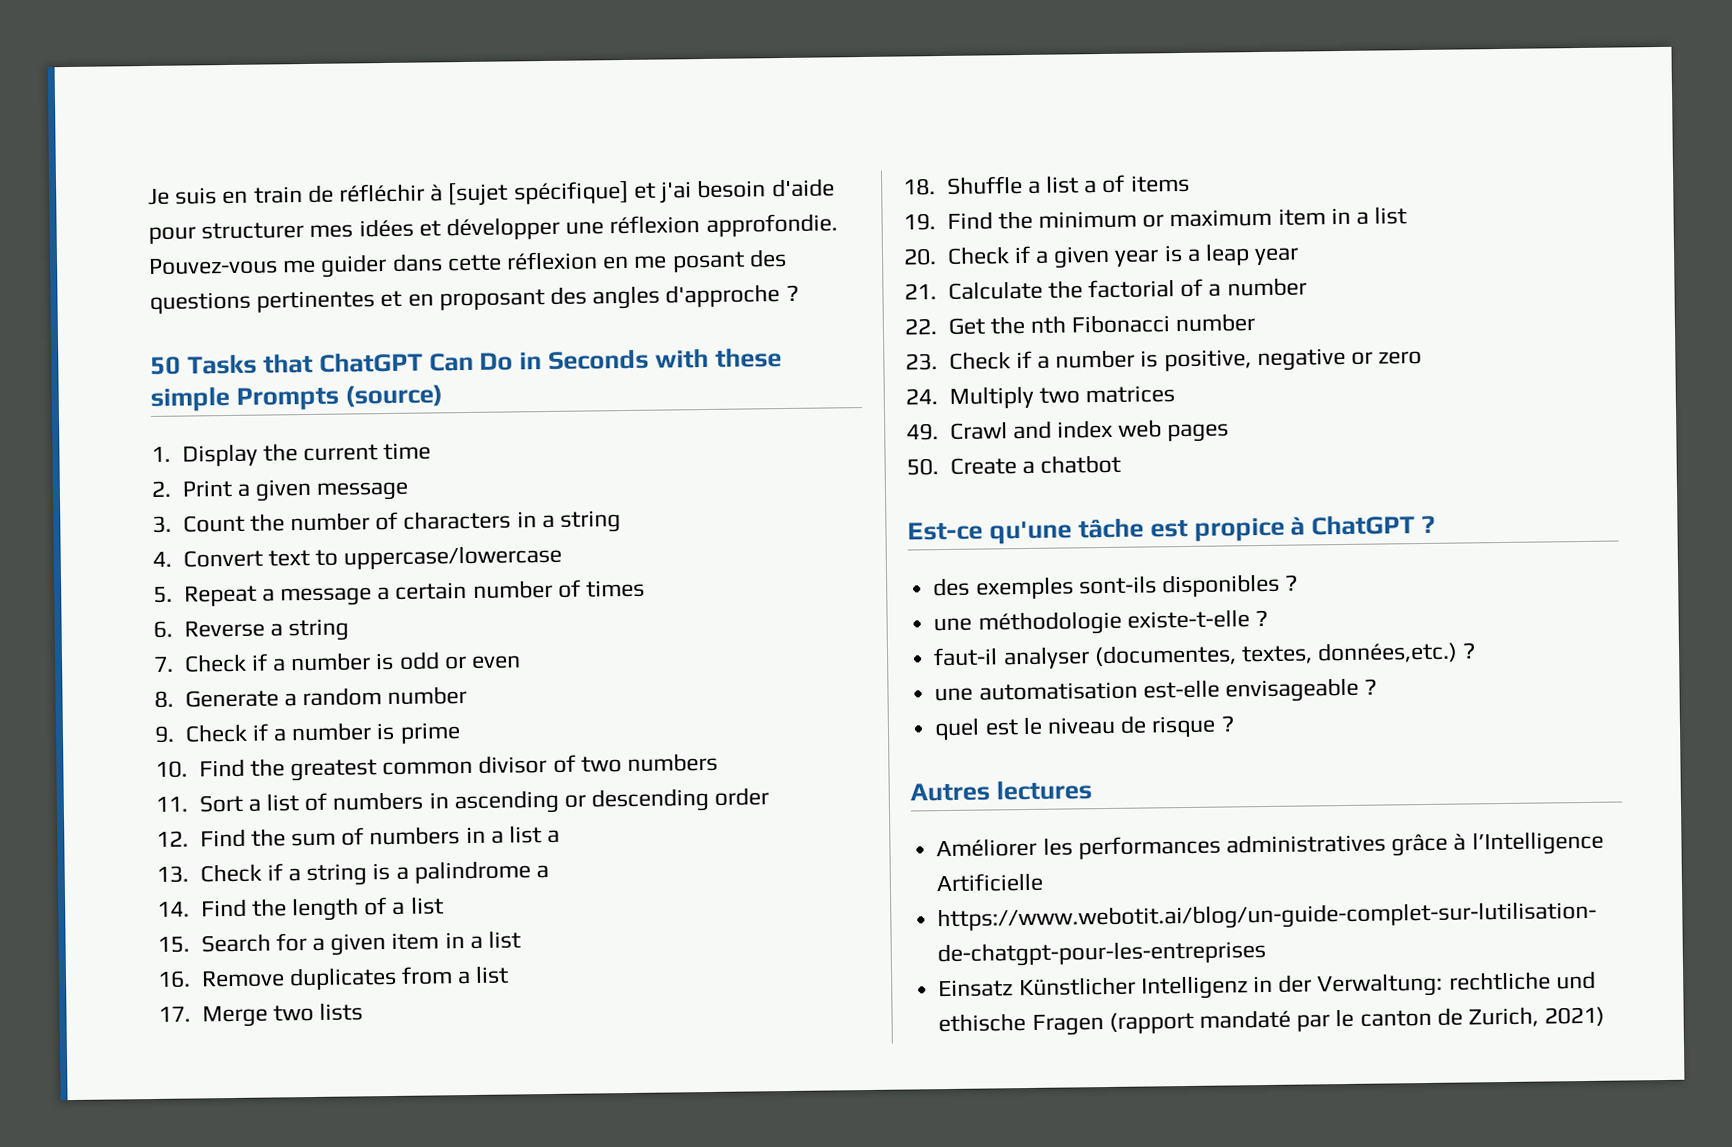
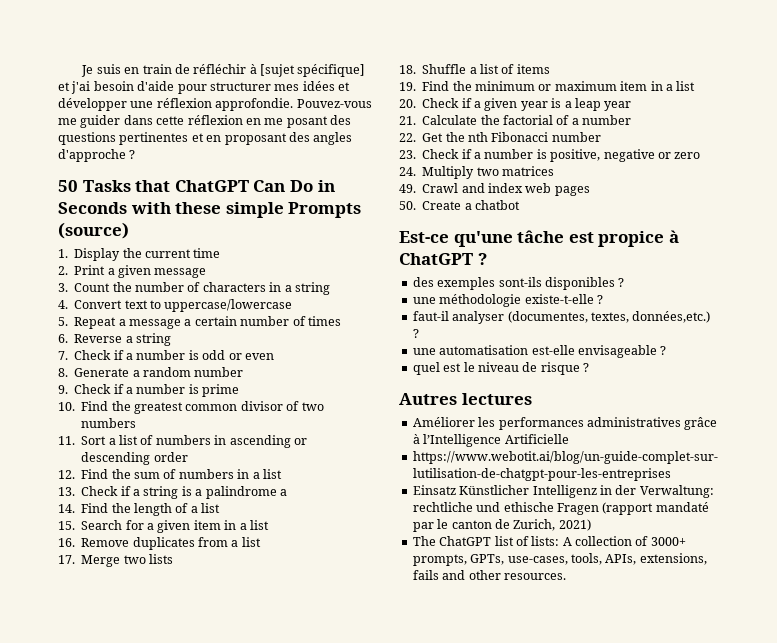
[547,829,561,844] a -> (282, 474) none
[1084,180,1098,194] a -> (499, 69) none
(1606, 1016) none -> [412,536,686,546] [412,553,707,566] [412,570,566,580] // The ChatGPT list of lists: A collection of 3000+ prompts, GPTs, use-cases, tools, APIs, extensions, fails and other resources.

